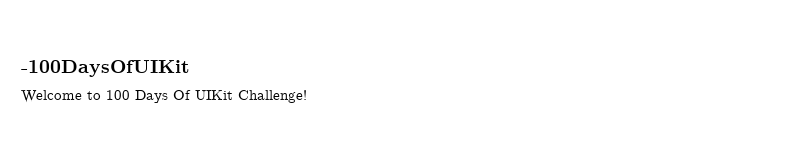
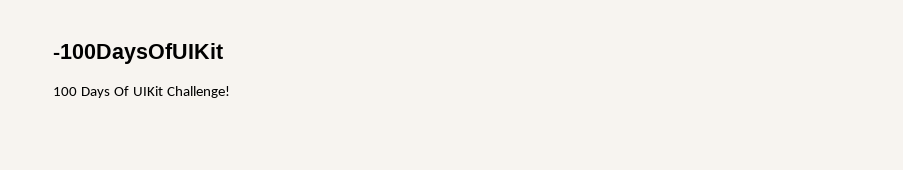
[21,90,101,103] Welcome to -> (223, 53) none

